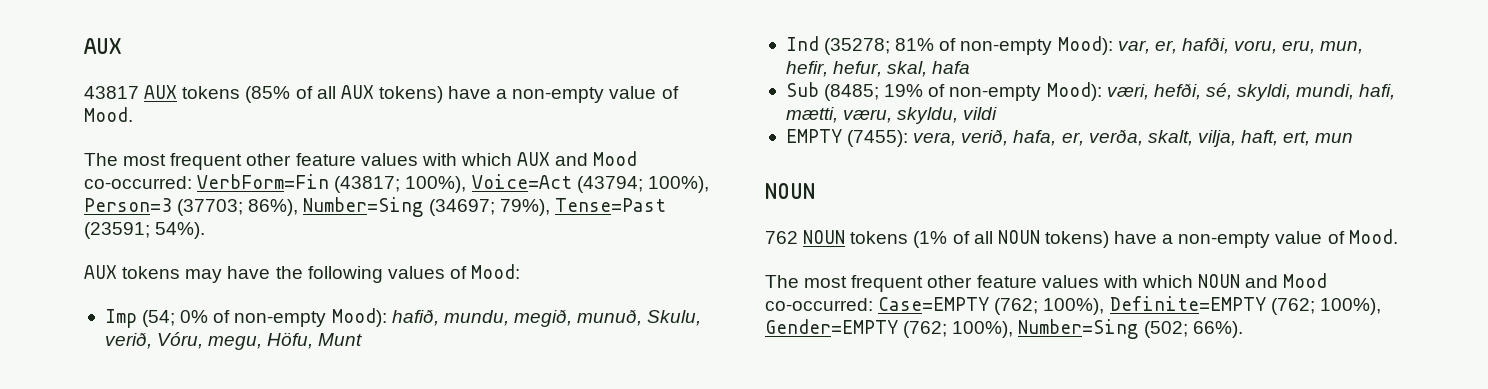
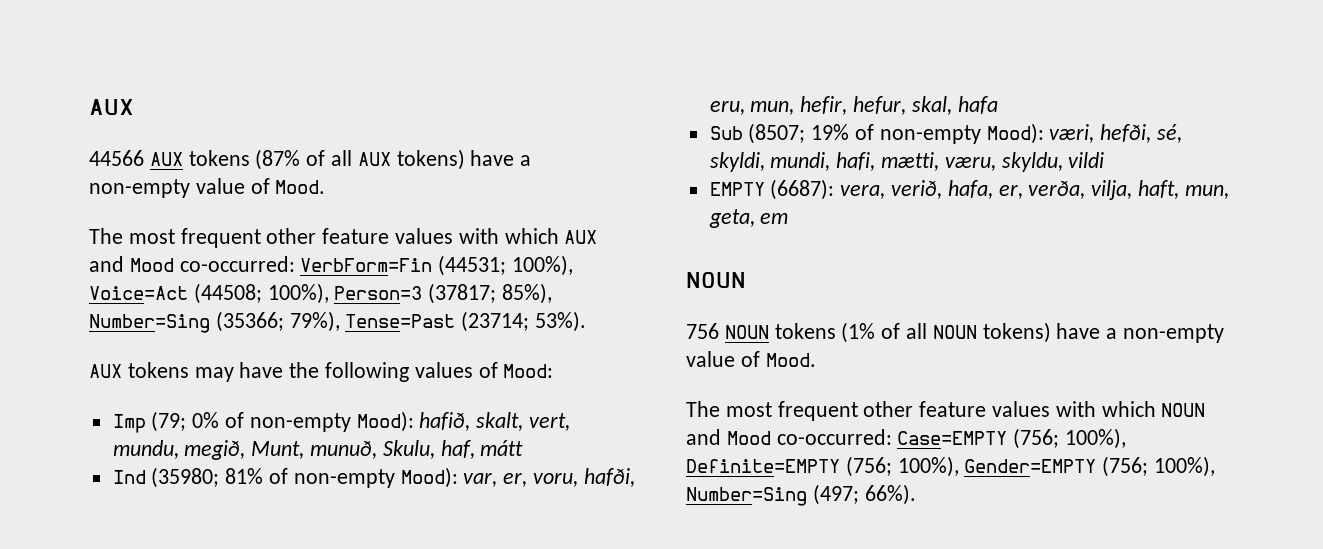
[84,85,291,103] 43817 AUX tokens (85% -> [89,149,301,170] 44566 AUX tokens (87%
[334,176,401,193] (43817; -> [438,255,507,276] (44531;
[576,176,643,193] (43794; -> [193,283,262,304] (44508;
[177,197,666,217] [84,222,206,239] (37703; 86%), Number=Sing (34697; 79%), Tense=Past (23591; 54%). -> [428,283,553,304] [89,311,587,333] (37817; 85%), Number=Sing (35366; 79%), Tense=Past (23714; 53%).
[142,310,176,327] (54; -> [151,411,187,432] (79;
(439, 318) none -> [476,412,571,431] skalt, vert,
(572, 318) none -> [251,441,305,459] Munt,
[104,332,363,350] verið, Vóru, megu, Höfu, Munt -> [440,440,524,459] haf, mátt
[824,38,891,55] (35278; -> [151,467,220,488] (35980;
[1181,38,1278,54] hafði, voru, -> [533,468,635,487] voru, hafði,
[824,84,880,101] (8485; -> [748,123,806,144] (8507;
[847,130,909,147] (7455): -> [770,179,835,200] (6687):
[1147,130,1193,146] skalt, -> (1086, 189) none
[1283,131,1354,146] ert, mun -> [1184,185,1229,199] [708,209,789,228] mun, geta, em
[765,231,798,244] 762 -> [686,323,719,339] 756
[994,298,1039,315] (762; -> [1013,428,1060,449] (756;
[1270,298,1315,315] (762; -> [845,456,892,477] (756;
[903,321,948,338] (762; -> [1102,456,1149,477] (756;
[1143,321,1188,338] (502; -> [812,484,859,505] (497;

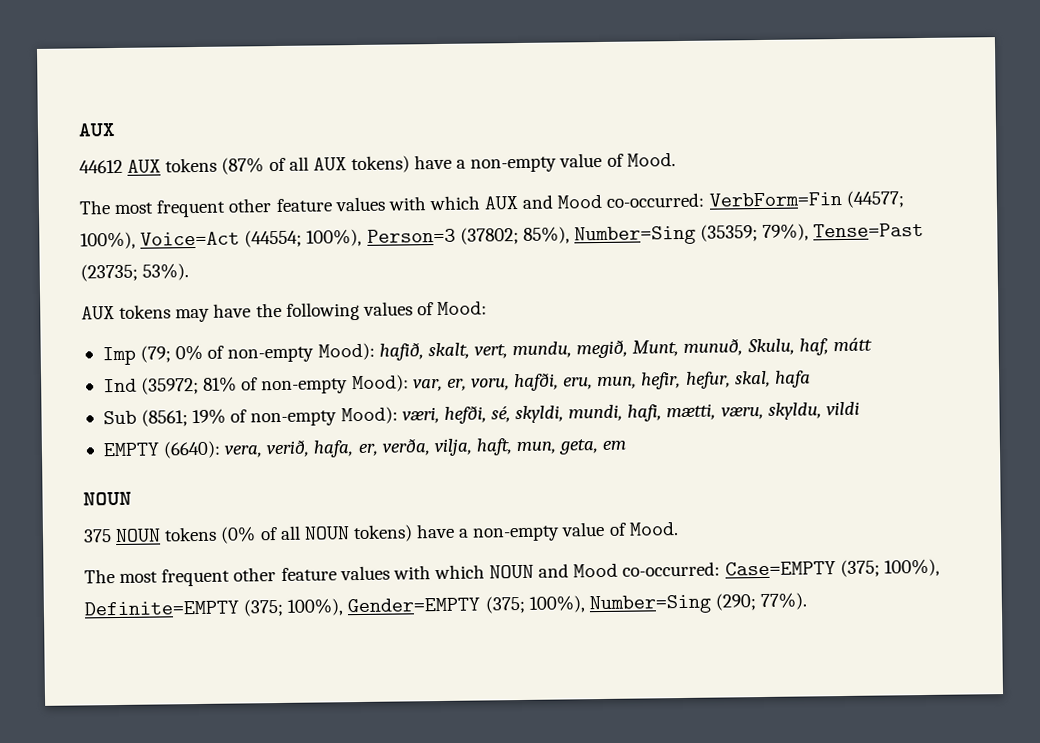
[89,150,144,166] 44566 -> [79,159,123,174] 44612
[438,255,507,276] (44531; -> [845,190,904,208] (44577;
[193,283,262,304] (44508; -> [244,229,303,248] (44554;
[428,283,497,304] (37817; -> [459,227,519,245] (37802;
[215,311,284,332] (35366; -> [700,224,759,242] (35359;
[461,311,530,332] (23714; -> [80,263,138,282] (23735;
[151,467,220,488] (35980; -> [141,376,200,395] (35972;
[748,123,806,144] (8507; -> [141,409,189,427] (8561;
[770,179,835,200] (6687): -> [163,440,222,459] (6640):
[686,323,719,339] 756 -> [83,529,112,543] 375
[841,322,876,343] (1% -> [220,526,257,544] (0%
[1013,428,1060,449] (756; -> [839,559,880,578] (375;
[845,456,892,477] (756; -> [243,598,285,617] (375;
[1102,456,1149,477] (756; -> [484,595,525,614] (375;
[812,484,916,505] (497; 66%). -> [714,592,808,611] (290; 77%).

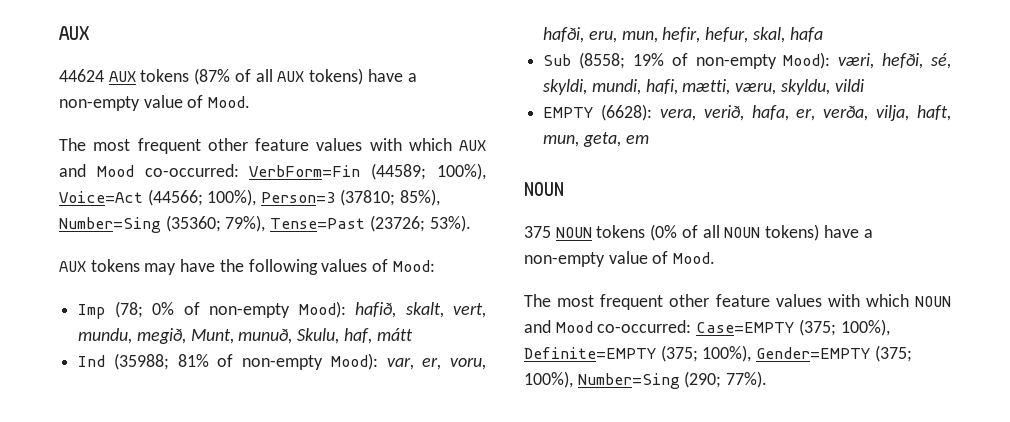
[79,159,123,174] 44612 -> [59,69,104,82] 44624
[845,190,904,208] (44577; -> [371,163,427,180] (44589;
[244,229,303,248] (44554; -> [147,189,203,206] (44566;
[459,227,519,245] (37802; -> [339,189,395,206] (37810;
[700,224,759,242] (35359; -> [165,215,221,232] (35360;
[80,263,138,282] (23735; -> [369,215,425,232] (23726;
[140,345,172,363] (79; -> [114,301,143,318] (78;
[141,376,200,395] (35972; -> [113,353,169,370] (35988;
[141,409,189,427] (8561; -> [579,52,626,69] (8558;
[163,440,222,459] (6640): -> [601,104,653,121] (6628):

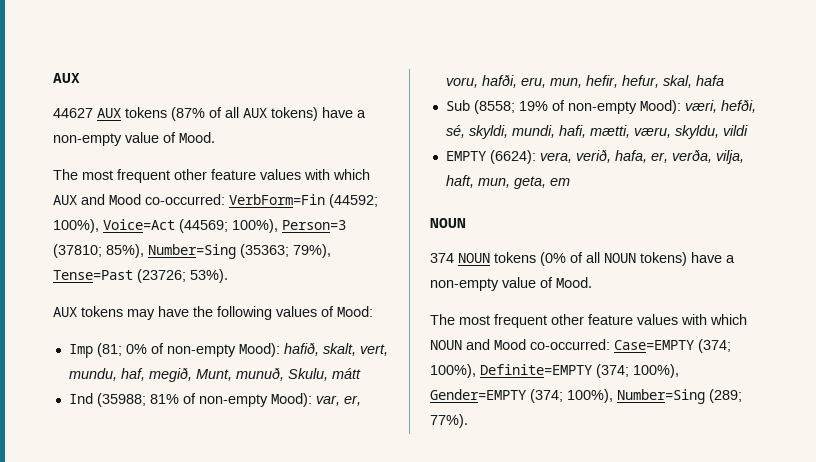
[59,69,104,82] 44624 -> [53,108,93,118] 44627
[371,163,427,180] (44589; -> [329,194,378,208] (44592;
[147,189,203,206] (44566; -> [179,219,228,233] (44569;
[165,215,221,232] (35360; -> [240,244,289,258] (35363;
[114,301,143,318] (78; -> [96,343,122,357] (81;
(133, 336) none -> [120,368,145,381] haf,
[343,328,372,344] haf, -> (328, 374) none
[601,104,653,121] (6628): -> [489,150,536,164] (6624):
[524,226,551,238] 375 -> [430,253,454,263] 374
[798,319,836,336] (375; -> [698,339,731,353] (374;
[660,345,698,362] (375; -> [596,364,629,378] (374;
[874,345,912,362] (375; -> [530,389,563,403] (374;
[684,371,722,388] (290; -> [709,389,742,403] (289;

